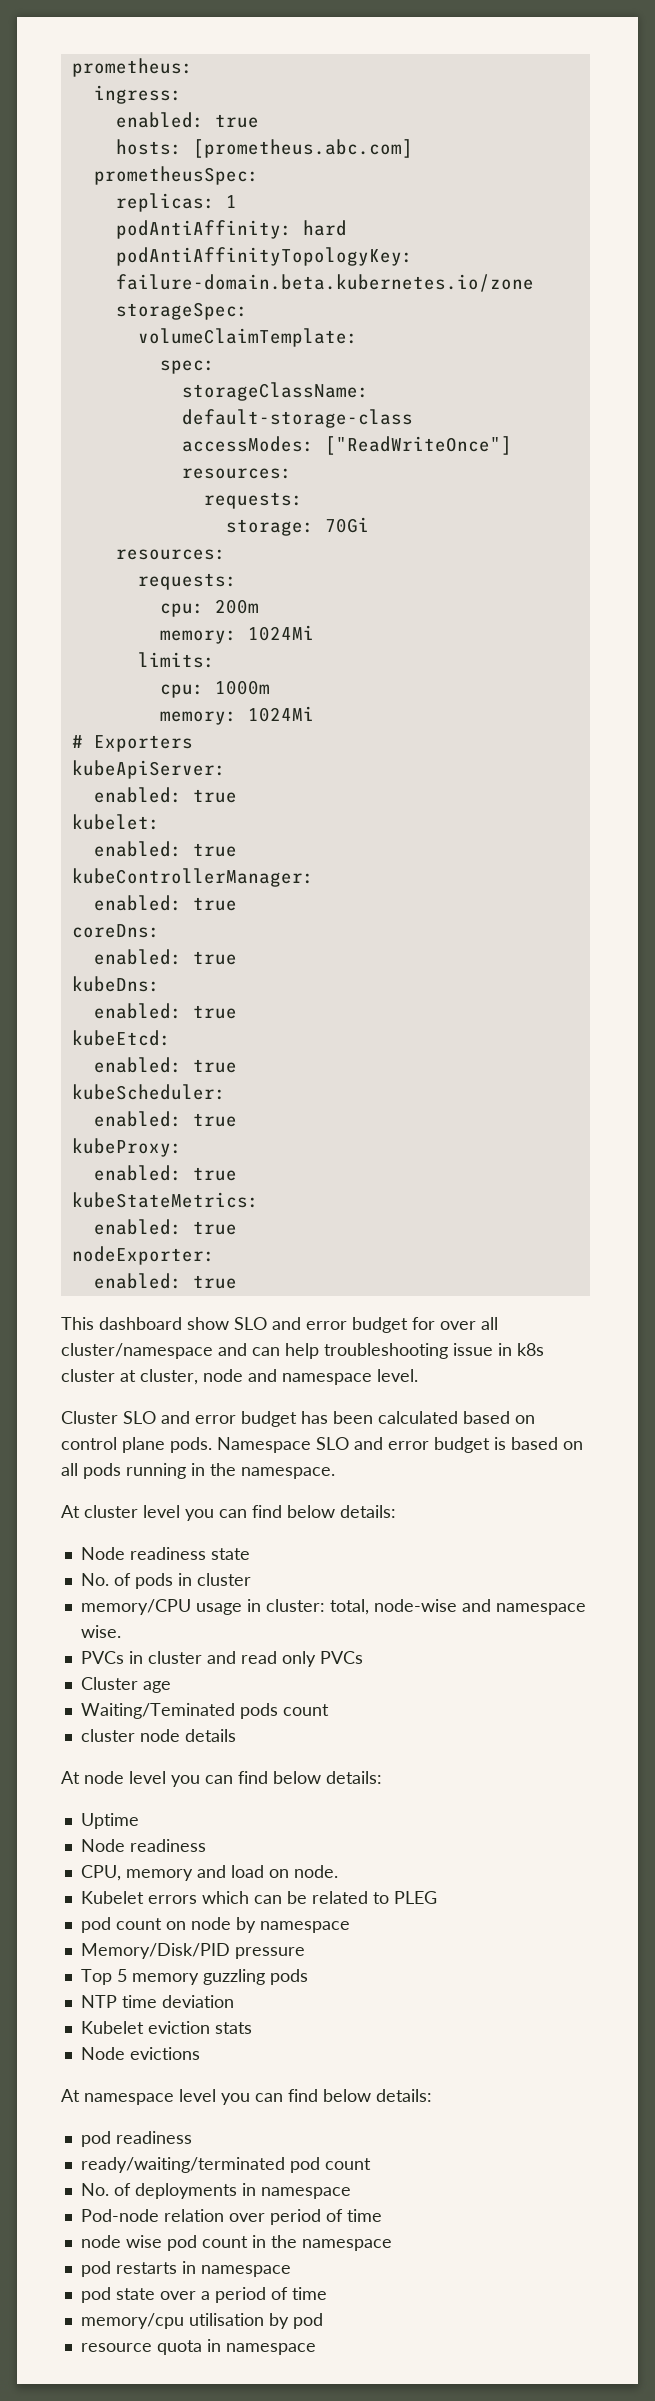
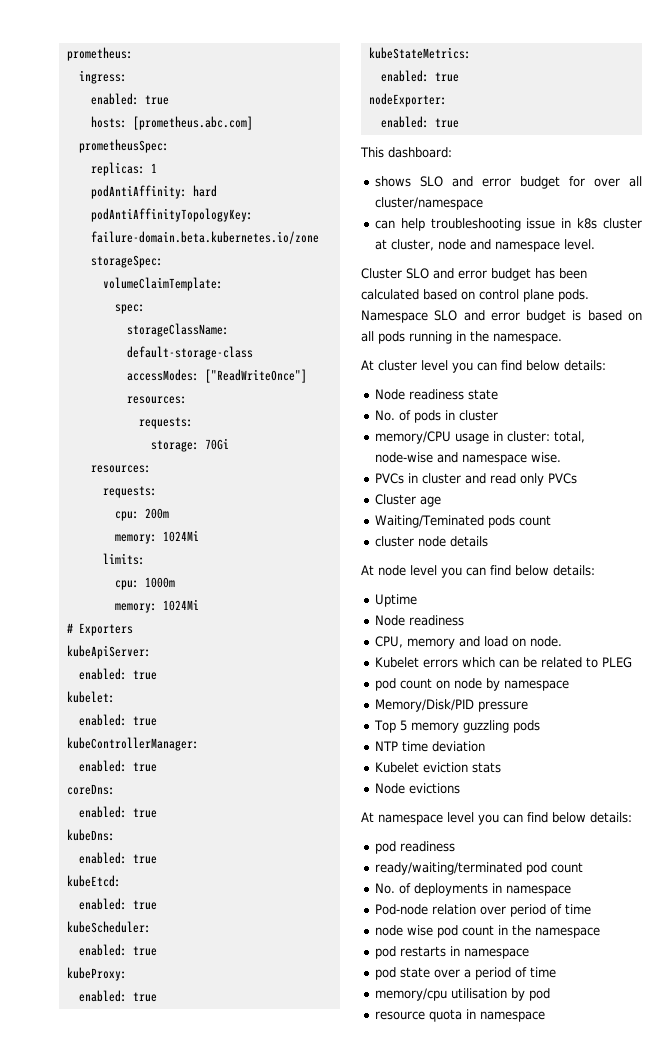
[99,1317,229,1330] dashboard show -> [388,147,452,158] [374,176,411,187] dashboard: // shows
[218,1343,247,1356] and -> (483, 203) //

